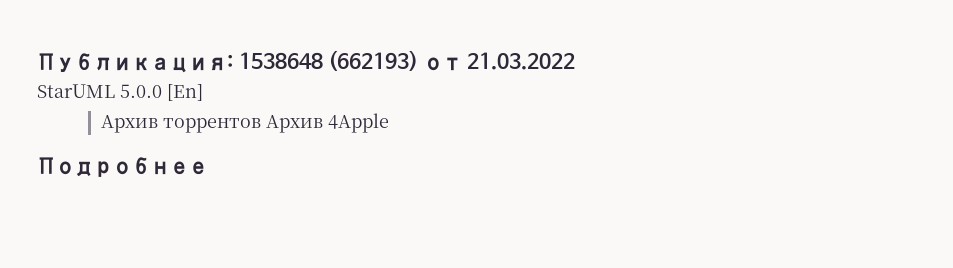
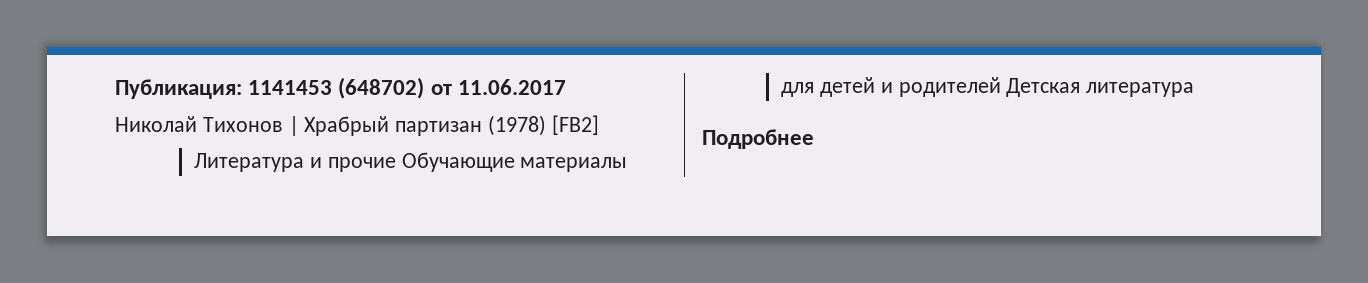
[238,50,576,71] [37,84,203,101] [100,113,389,133] 1538648 (662193) от 21.03.2022 // StarUML 5.0.0 [En] // Архив торрентов Архив 4Apple -> [248,77,566,99] [115,115,599,136] [194,152,628,172] [781,77,1195,97] 1141453 (648702) от 11.06.2017 // Николай Тихонов | Храбрый партизан (1978) [FB2] // Литература и прочие Обучающие материалы для детей и родителей Детская литература

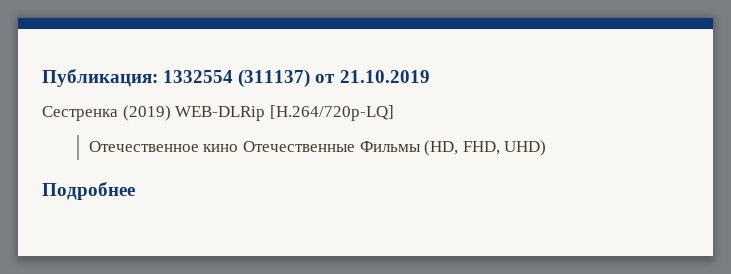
[248,77,566,99] [115,115,599,136] [194,152,628,172] [781,77,1195,97] 1141453 (648702) от 11.06.2017 // Николай Тихонов | Храбрый партизан (1978) [FB2] // Литература и прочие Обучающие материалы для детей и родителей Детская литература -> [163,69,430,88] [42,105,394,121] [88,140,547,156] 1332554 (311137) от 21.10.2019 // Сестренка (2019) WEB-DLRip [H.264/720p-LQ] // Отечественное кино Отечественные Фильмы (HD, FHD, UHD)

